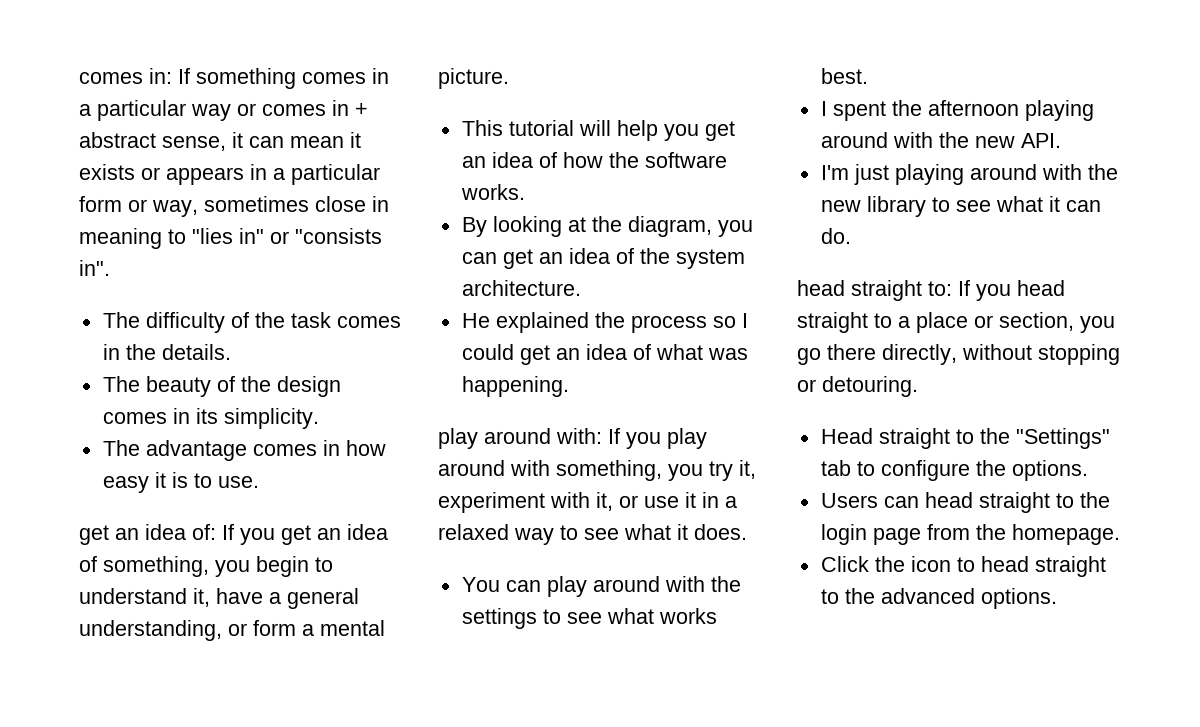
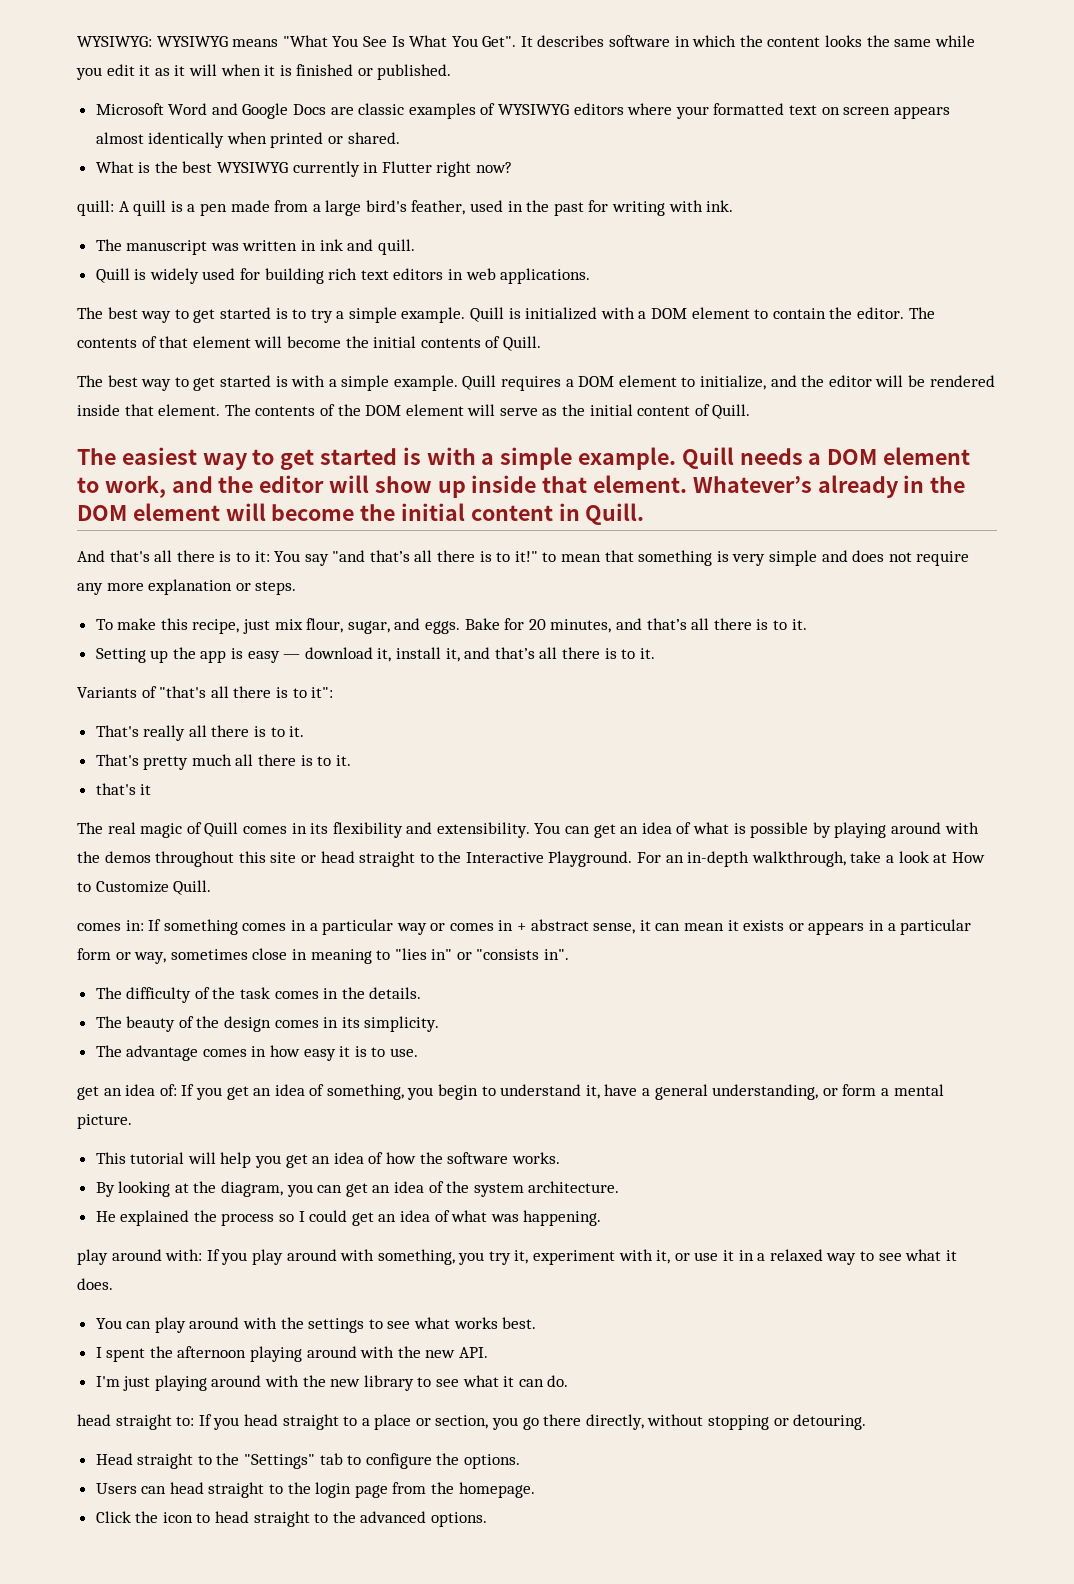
(79, 78) none -> [77,35,975,47] [76,64,452,80] [95,103,950,119] [95,132,400,148] [95,161,513,177] [77,200,734,216] [95,239,415,255] [95,268,591,284] [77,307,935,323] [77,336,541,351] [77,375,995,391] [77,404,751,419] [77,447,971,470] [77,475,966,498] [77,503,645,525] [77,550,970,566] [77,579,297,595] [95,618,807,634] [95,647,655,663] [77,686,334,698] [95,725,305,741] [95,754,351,770] [95,783,152,795] [77,822,979,838] [77,851,985,867] [77,880,212,895] WYSIWYG: WYSIWYG means "What You See Is What You Get". It describes software in which the content looks the same while you edit it as it will when it is finished or published. // Microsoft Word and Google Docs are classic examples of WYSIWYG editors where your formatted text on screen appears almost identically when printed or shared. // What is the best WYSIWYG currently in Flutter right now? // quill: A quill is a pen made from a large bird's feather, used in the past for writing with ink. // The manuscript was written in ink and quill. // Quill is widely used for building rich text editors in web applications. // The best way to get started is to try a simple example. Quill is initialized with a DOM element to contain the editor. The contents of that element will become the initial contents of Quill. // The best way to get started is with a simple example. Quill requires a DOM element to initialize, and the editor will be rendered inside that element. The contents of the DOM element will serve as the initial content of Quill. // The easiest way to get started is with a simple example. Quill needs a DOM element to work, and the editor will show up inside that element. Whatever’s already in the DOM element will become the initial content in Quill. // And that's all there is to it: You say "and that’s all there is to it!" to mean that something is very simple and does not require any more explanation or steps. // To make this recipe, just mix flour, sugar, and eggs. Bake for 20 minutes, and that’s all there is to it. // Setting up the app is easy — download it, install it, and that’s all there is to it. // Variants of "that's all there is to it": // That's really all there is to it. // That's pretty much all there is to it. // that's it // The real magic of Quill comes in its flexibility and extensibility. You can get an idea of what is possible by playing around with the demos throughout this site or head straight to the Interactive Playground. For an in-depth walkthrough, take a look at How to Customize Quill. //

